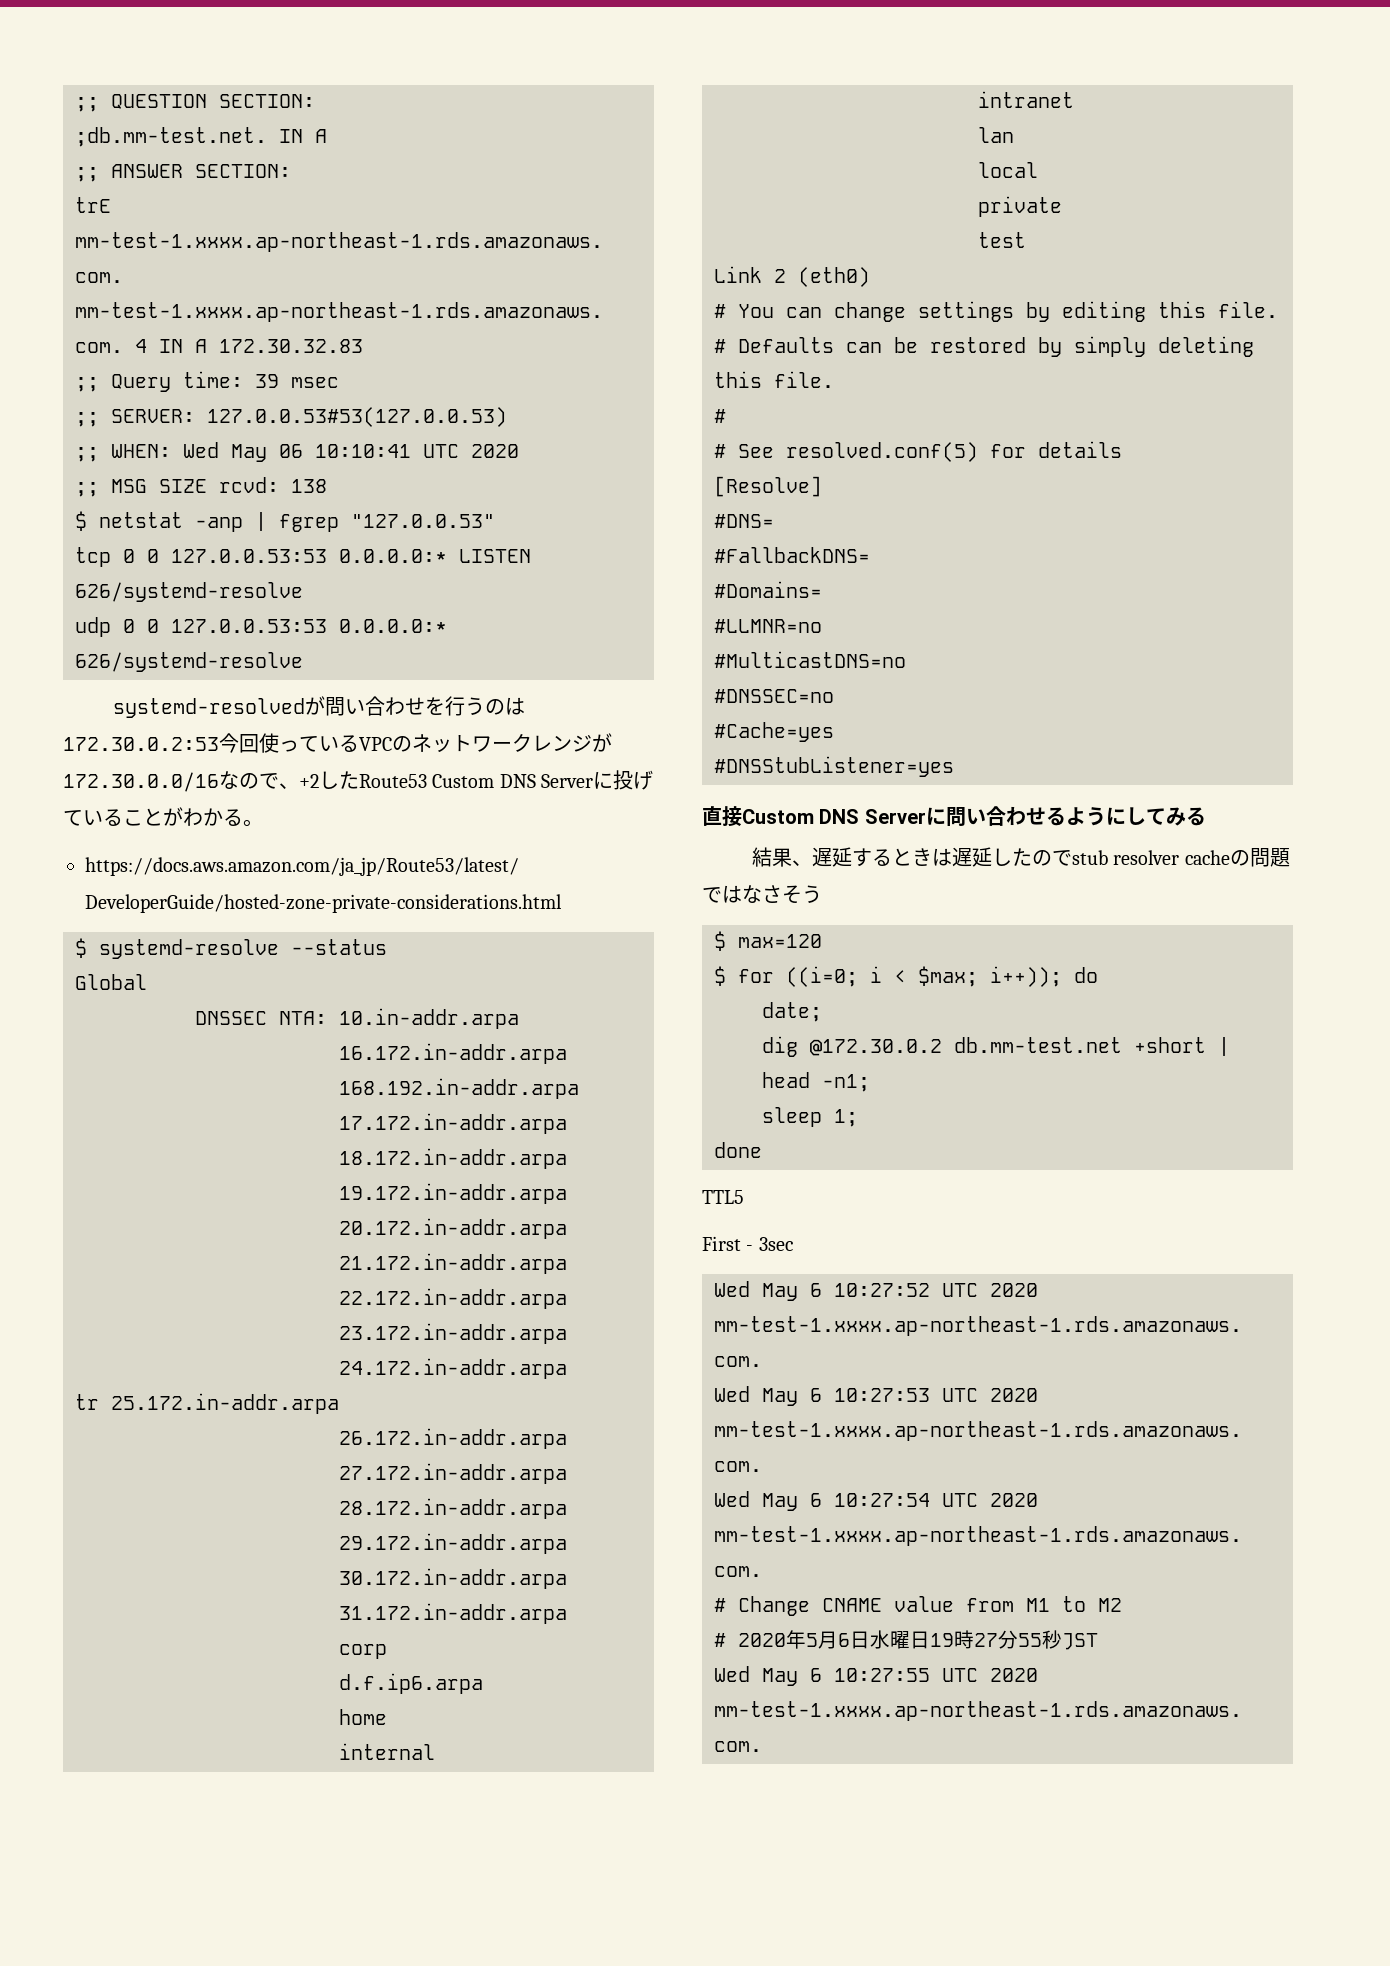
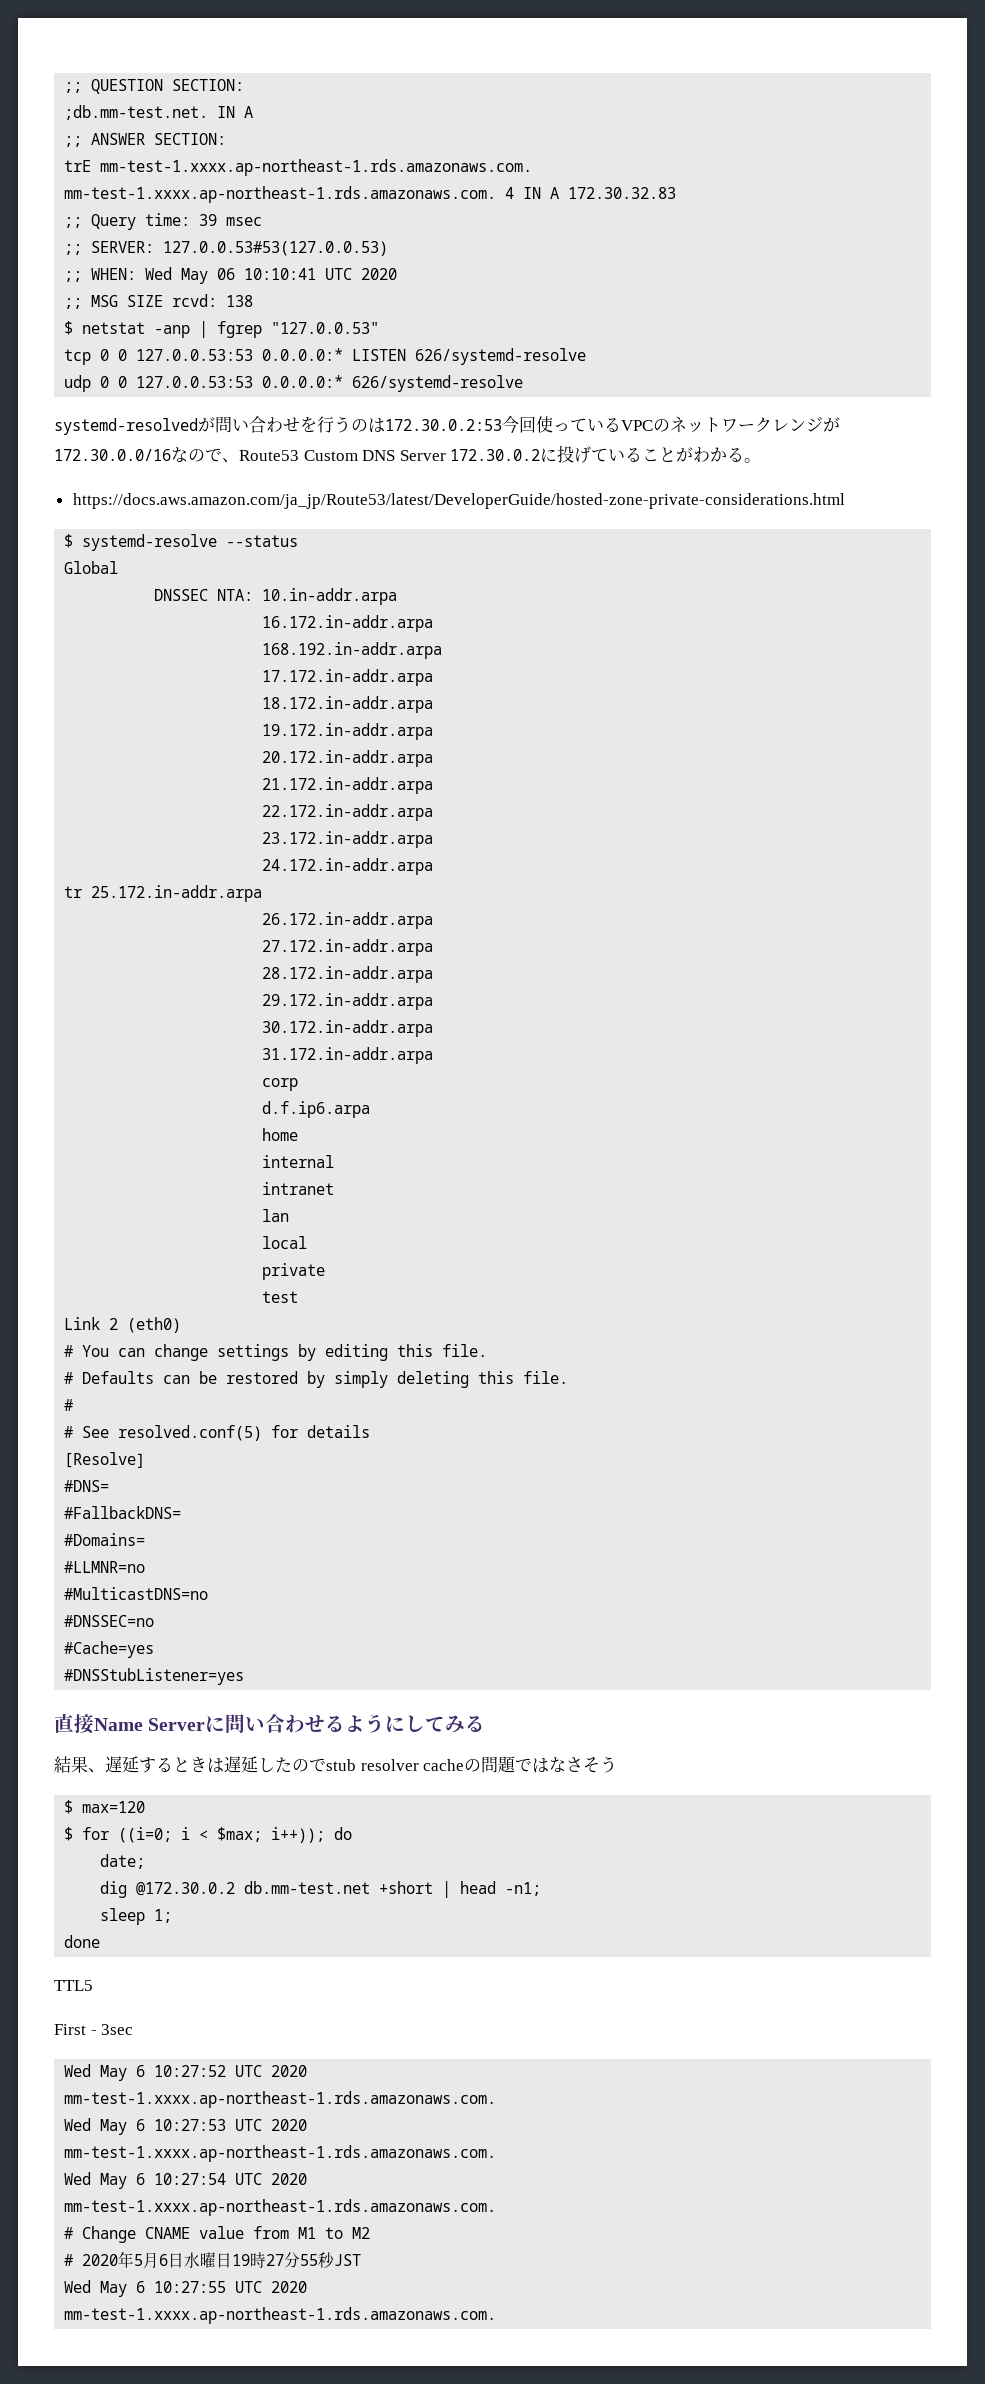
[299,771,359,789] +2した -> (239, 460) none
(594, 781) none -> [450,449,541,461] 172.30.0.2
[742,809,860,824] Custom DNS -> [94,1718,143,1731] Name

